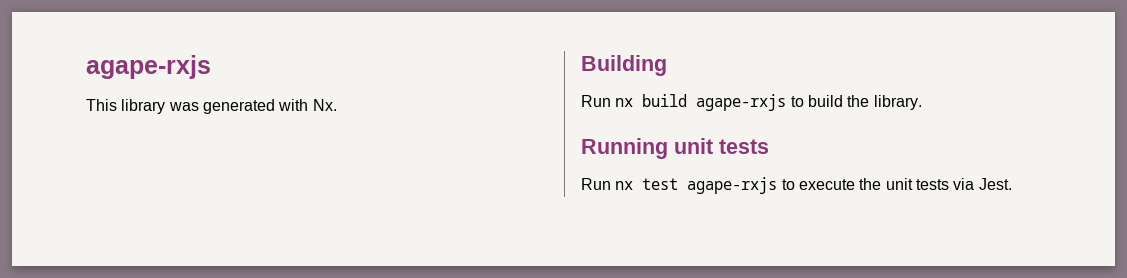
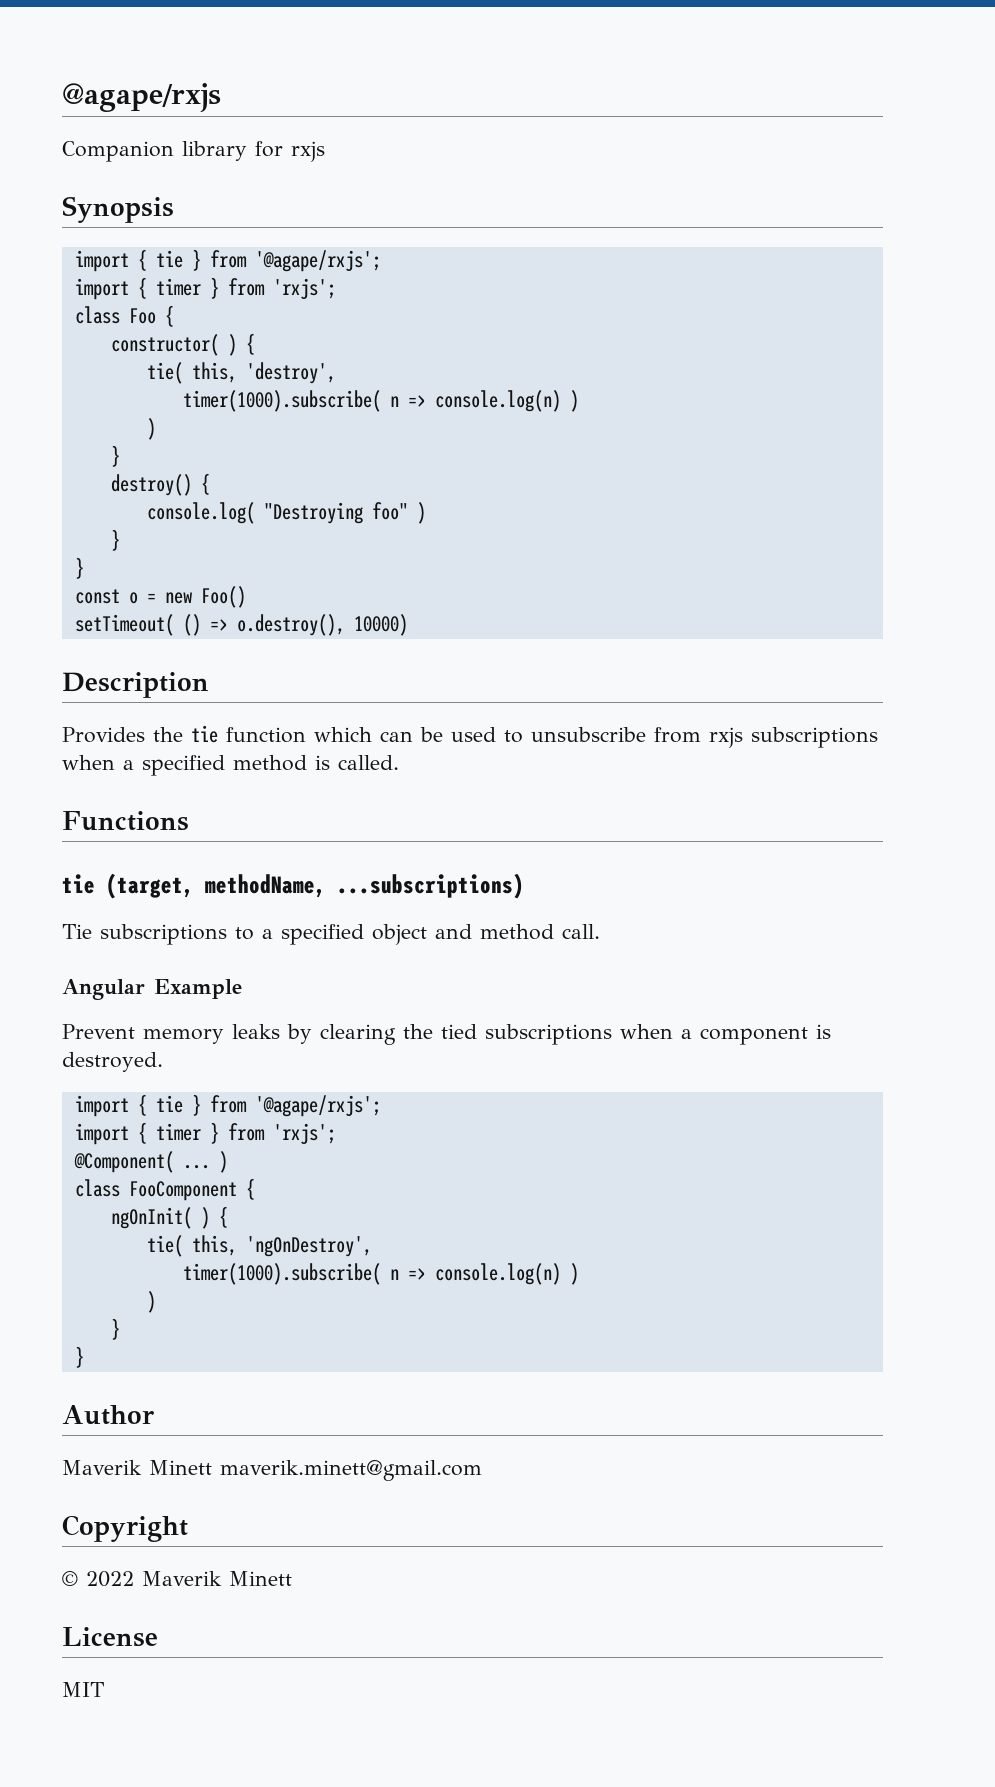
[86,55,211,79] [86,99,337,114] [581,55,667,76] [581,94,922,111] [581,138,769,159] [581,177,1012,194] agape-rxjs // This library was generated with Nx. // Building // Run nx build agape-rxjs to build the library. // Running unit tests // Run nx test agape-rxjs to execute the unit tests via Jest. -> [62,83,221,112] [62,141,325,162] [62,196,174,223] [74,249,381,272] [74,277,336,300] [74,305,174,327] [110,333,255,356] [146,362,336,384] [182,390,579,412] [146,418,156,440] [110,445,120,467] [110,473,210,496] [146,502,426,524] [110,529,120,551] [74,557,84,579] [74,586,246,608] [74,614,408,636] [62,672,209,698] [62,725,878,748] [62,755,399,776] [62,811,189,831] [62,873,524,899] [62,924,600,945] [62,979,242,1000] [62,1024,831,1045] [62,1052,163,1072] [74,1094,381,1117] [74,1122,336,1145] [73,1151,228,1173] [74,1178,255,1201] [110,1206,228,1229] [146,1235,372,1257] [182,1263,579,1285] [146,1291,156,1313] [110,1318,120,1340] [74,1346,84,1368] [62,1405,154,1425] [62,1460,482,1481] [62,1515,188,1542] [62,1571,292,1587] [62,1627,158,1647] [62,1682,104,1697] @agape/rxjs // Companion library for rxjs // Synopsis // import { tie } from '@agape/rxjs'; // import { timer } from 'rxjs'; // class Foo { // constructor( ) { // tie( this, 'destroy', // timer(1000).subscribe( n => console.log(n) ) // ) // } // destroy() { // console.log( "Destroying foo" ) // } // } // const o = new Foo() // setTimeout( () => o.destroy(), 10000) // Description // Provides the tie function which can be used to unsubscribe from rxjs subscriptions when a specified method is called. // Functions // tie (target, methodName, ...subscriptions) // Tie subscriptions to a specified object and method call. // Angular Example // Prevent memory leaks by clearing the tied subscriptions when a component is destroyed. // import { tie } from '@agape/rxjs'; // import { timer } from 'rxjs'; // @Component( ... ) // class FooComponent { // ngOnInit( ) { // tie( this, 'ngOnDestroy', // timer(1000).subscribe( n => console.log(n) ) // ) // } // } // Author // Maverik Minett maverik.minett@gmail.com // Copyright // © 2022 Maverik Minett // License // MIT

